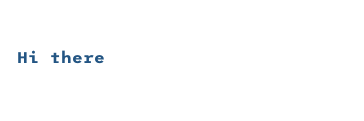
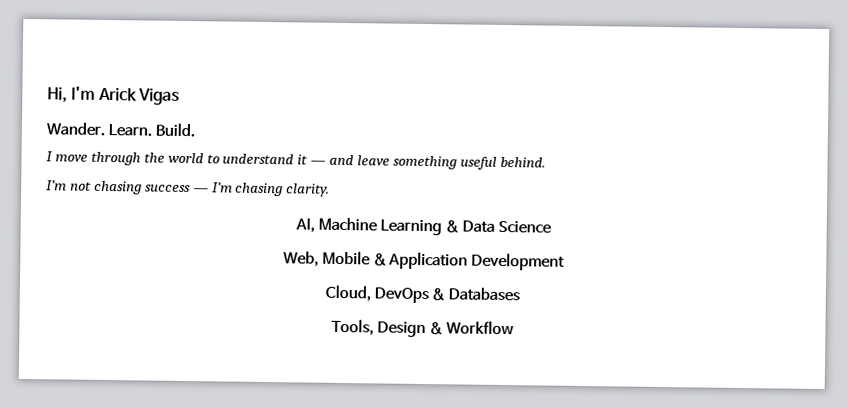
[17,50,105,64] Hi there -> [47,86,180,105] [46,122,196,138] [46,151,546,170] [46,180,331,197] [295,217,552,236] [282,250,566,271] [324,284,521,304] [331,318,514,338] Hi, I'm Arick Vigas // Wander. Learn. Build. // I move through the world to understand it — and leave something useful behind. // I’m not chasing success — I’m chasing clarity. // AI, Machine Learning & Data Science // Web, Mobile & Application Development // Cloud, DevOps & Databases // Tools, Design & Workflow

